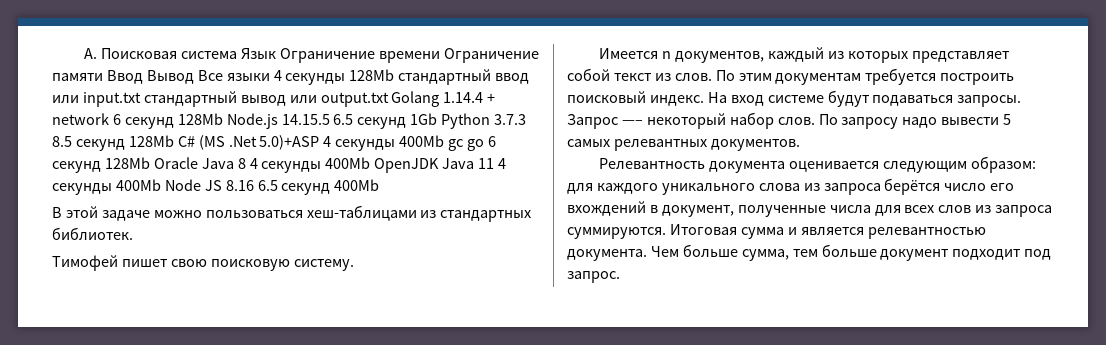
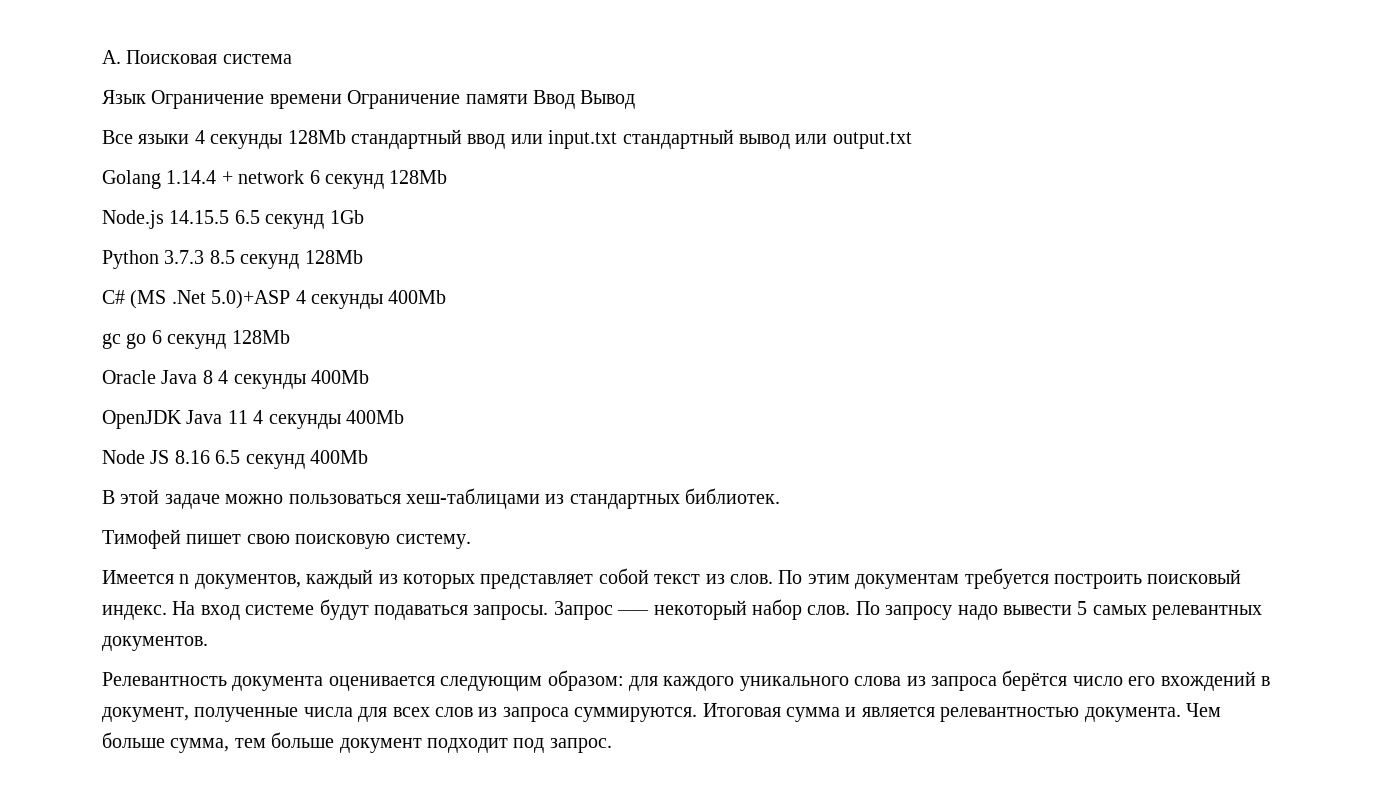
(238, 55) none -> (292, 59) //
(194, 77) none -> (636, 99) //
(389, 99) none -> (912, 140) //
(223, 119) none -> (448, 177) //
(438, 119) none -> (364, 217) //
(174, 141) none -> (363, 257) //
(445, 141) none -> (447, 297) //
(150, 163) none -> (290, 337) //
(371, 163) none -> (369, 377) //
(161, 185) none -> (404, 417) //

